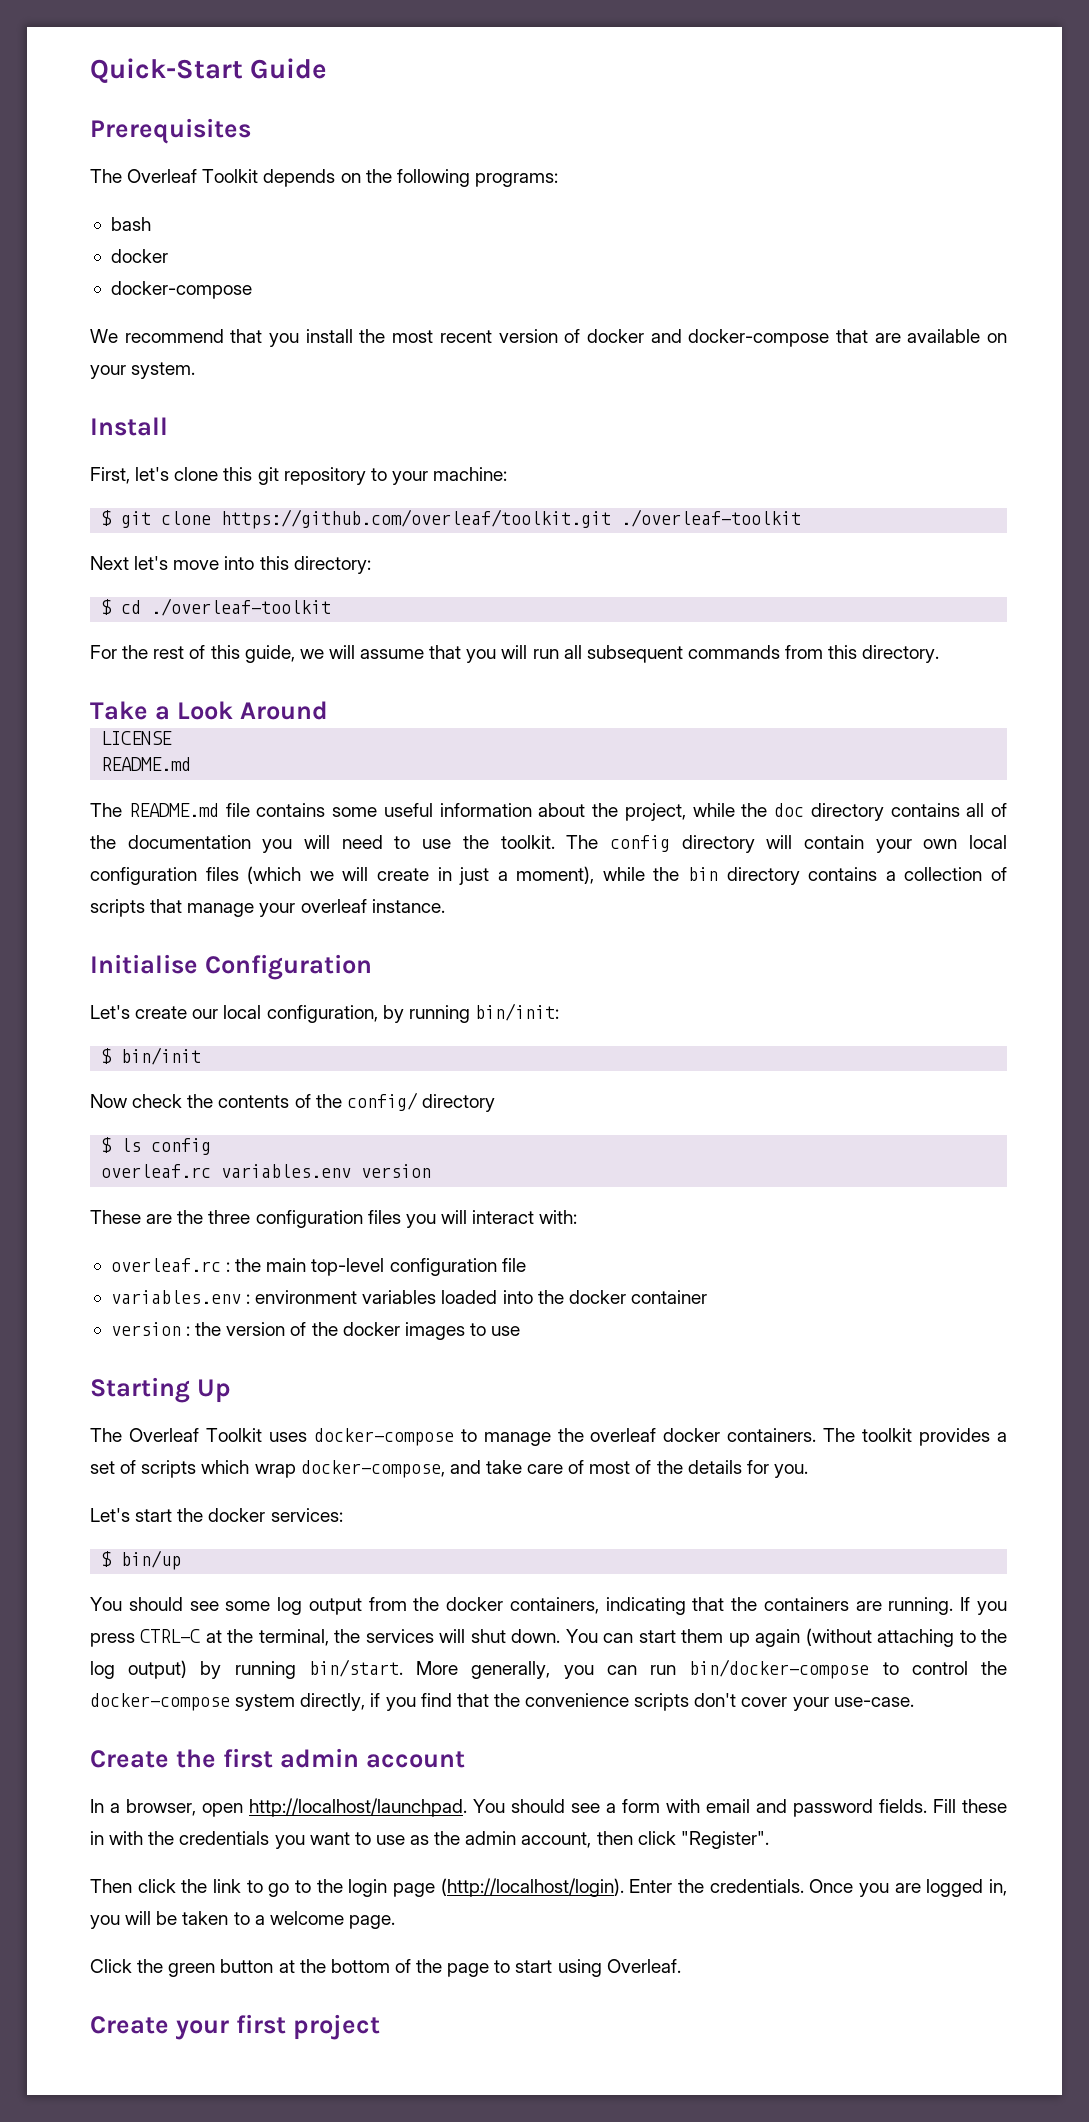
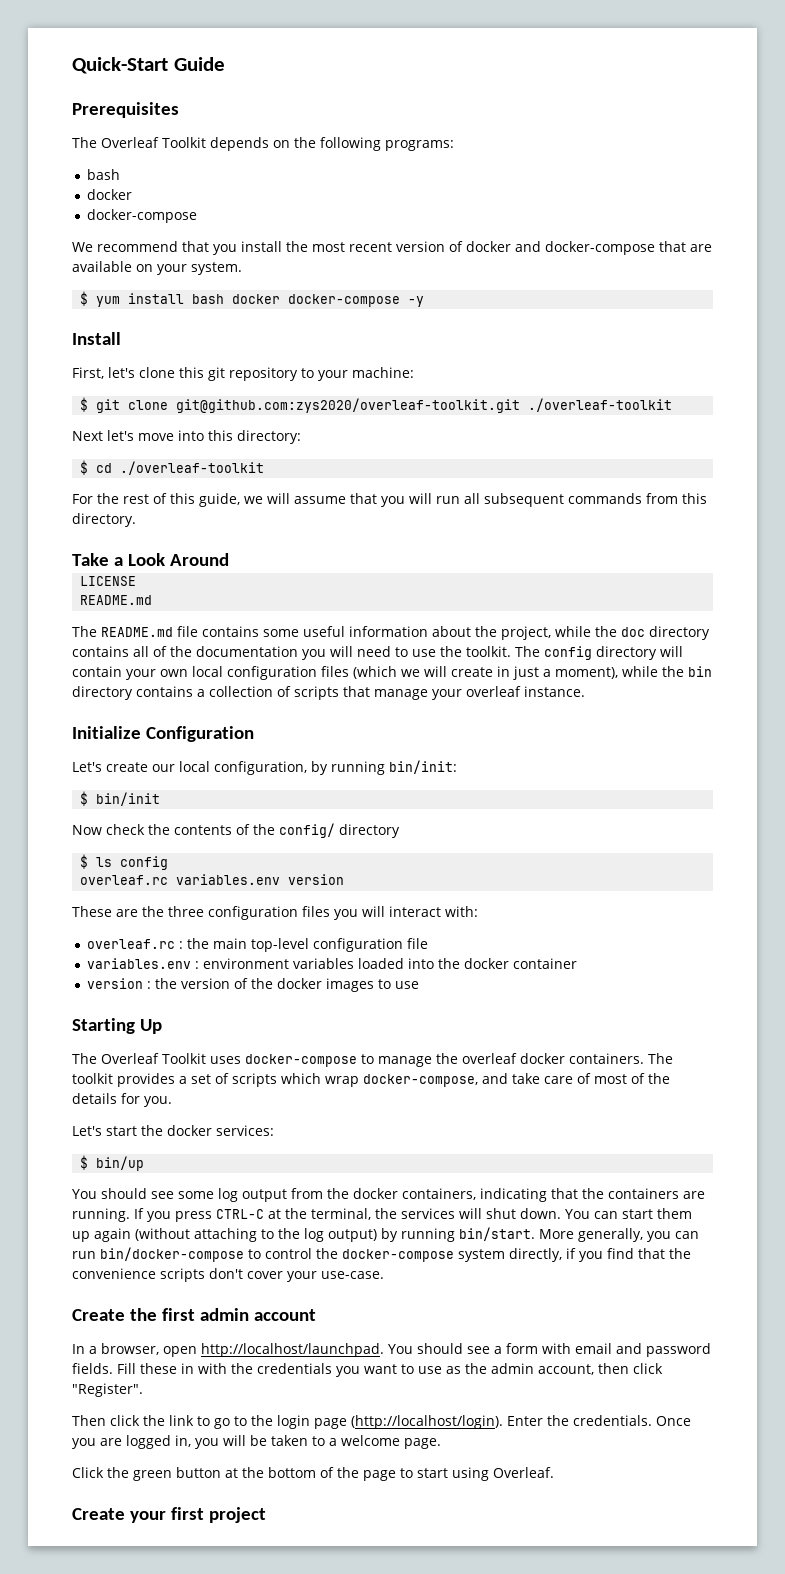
(196, 370) none -> [80,291,425,307] // $ yum install bash docker docker-compose -y
[221,509,612,529] https://github.com/overleaf/toolkit.git -> [176,398,521,413] git@github.com:zys2020/overleaf-toolkit.git
[90,954,198,974] Initialise -> [72,726,141,739] Initialize

